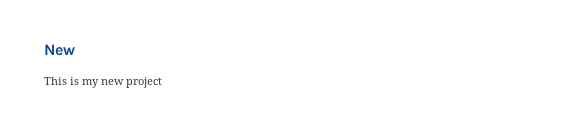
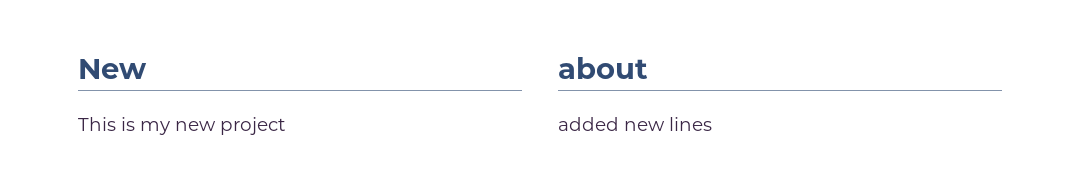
(162, 82) none -> [558,57,648,79] [558,117,712,131] // about // added new lines

